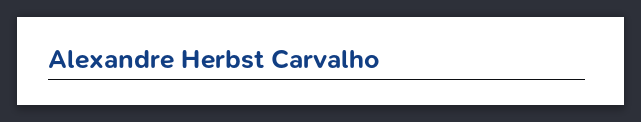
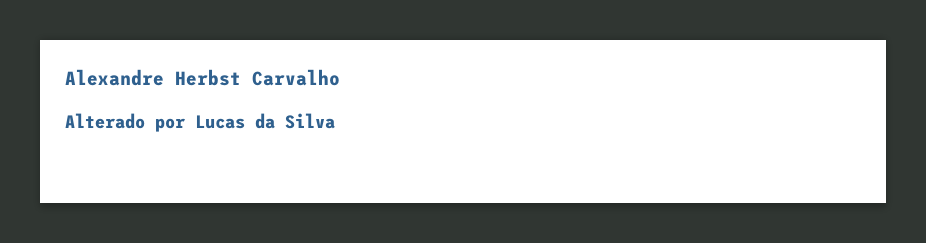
(380, 59) none -> [65,113,335,132] // Alterado por Lucas da Silva

